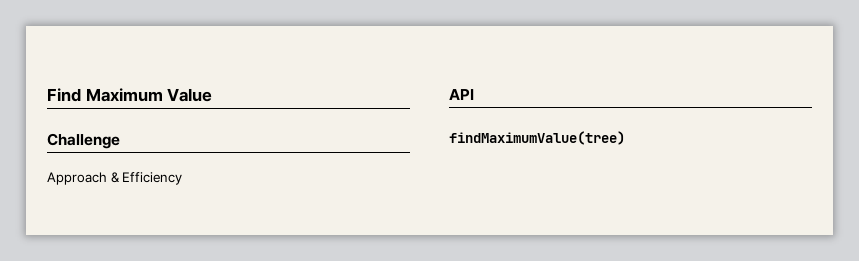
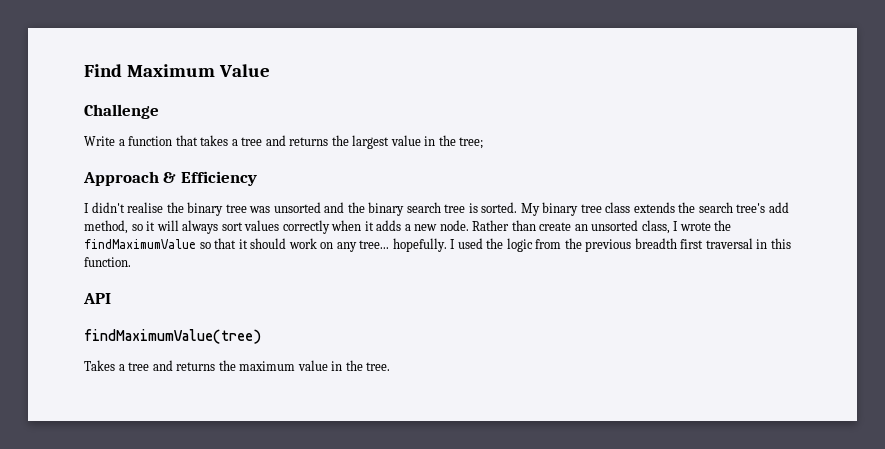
[47,172,183,185] [449,89,474,100] [449,131,625,145] Approach & Efficiency // API // findMaximumValue(tree) -> [84,135,484,149] [83,171,257,186] [84,202,789,216] [84,220,732,234] [84,238,791,252] [84,257,131,267] [83,293,111,304] [84,329,261,344] [84,360,391,371] Write a function that takes a tree and returns the largest value in the tree; // Approach & Efficiency // I didn't realise the binary tree was unsorted and the binary search tree is sorted. My binary tree class extends the search tree's add method, so it will always sort values correctly when it adds a new node. Rather than create an unsorted class, I wrote the findMaximumValue so that it should work on any tree... hopefully. I used the logic from the previous breadth first traversal in this function. // API // findMaximumValue(tree) // Takes a tree and returns the maximum value in the tree.

